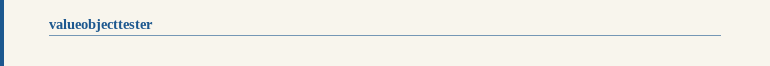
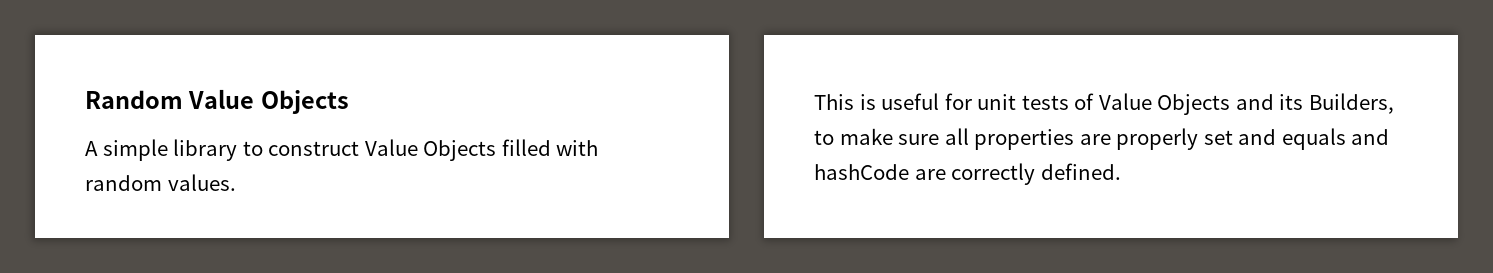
[49,19,153,32] valueobjecttester -> [85,89,349,114] [85,139,599,161] [85,174,236,191] [814,93,1394,115] [814,128,1390,150] [814,163,1121,185] Random Value Objects // A simple library to construct Value Objects filled with random values. // This is useful for unit tests of Value Objects and its Builders, to make sure all properties are properly set and equals and hashCode are correctly defined.

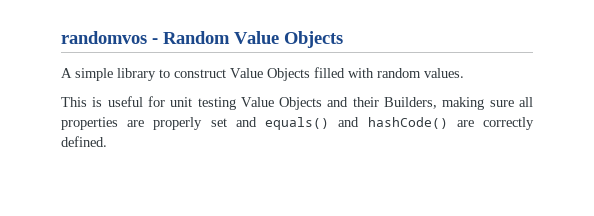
(85, 99) none -> [61,31,158,44] randomvos -
[1021,93,1095,110] tests of -> [197,97,236,110] testing
[1279,93,1394,114] [814,128,893,145] its Builders, to make -> [352,97,485,110] their Builders, making
[1281,128,1390,150] [814,164,909,180] equals and hashCode -> [265,117,448,130] equals() and hashCode()

